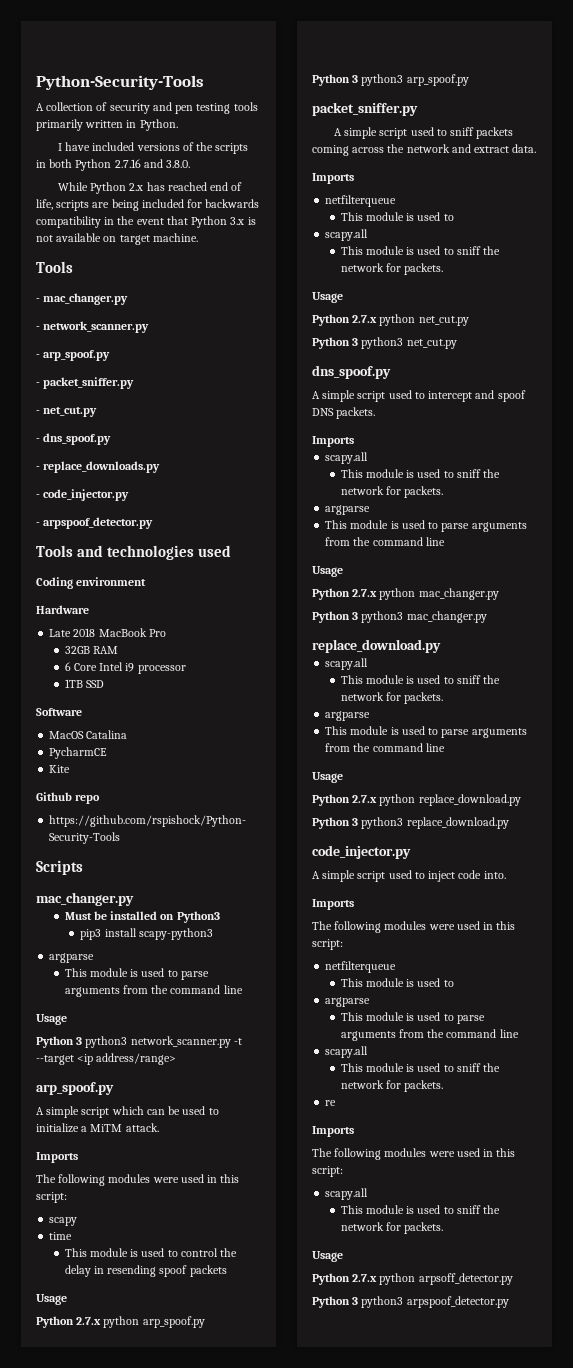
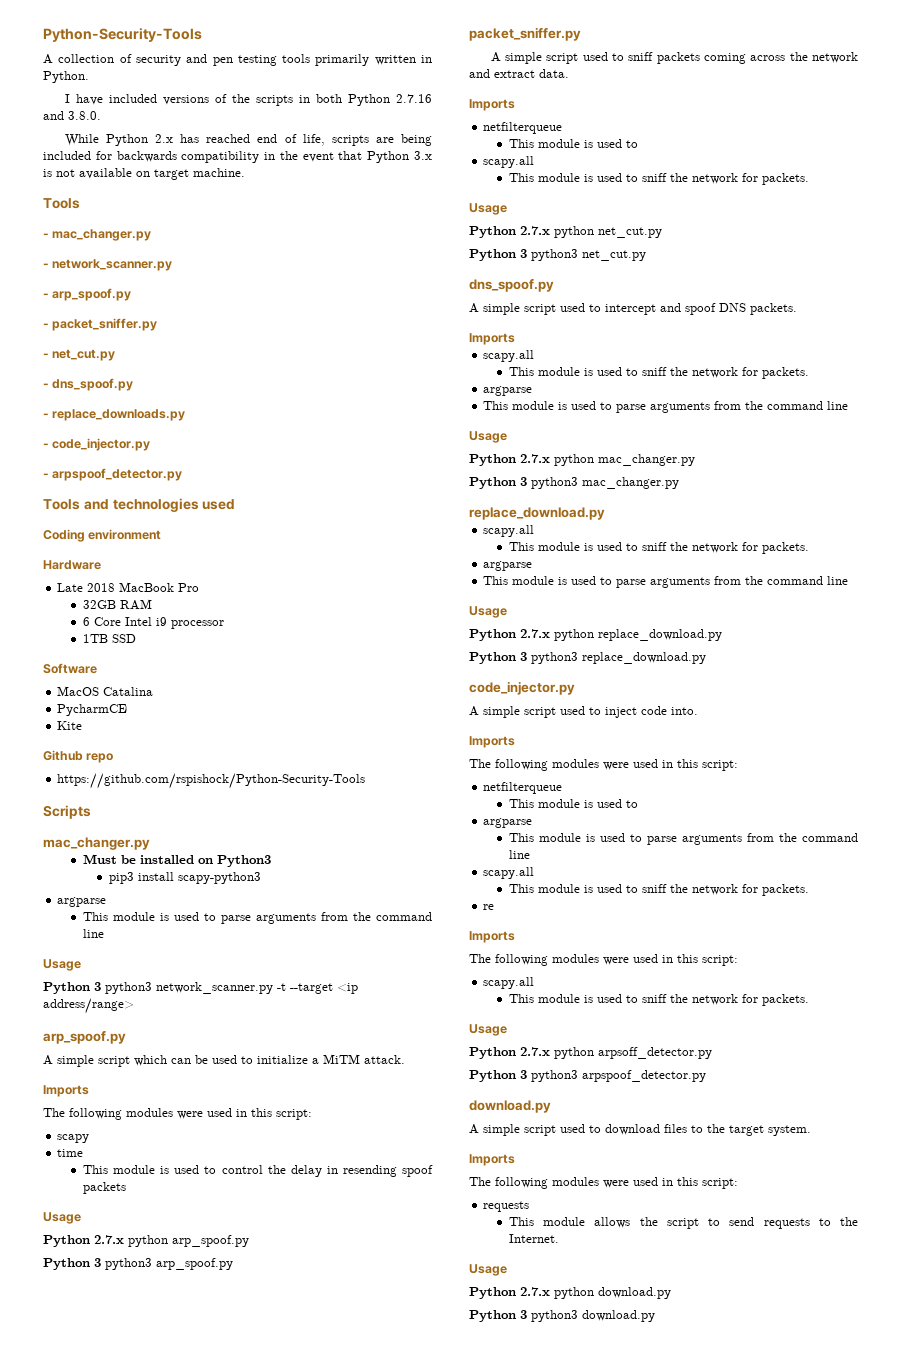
(509, 1302) none -> [469,1100,551,1113] [469,1124,811,1136] [469,1154,515,1166] [469,1177,738,1189] [483,1201,530,1212] [508,1217,858,1229] [508,1234,559,1243] [469,1264,507,1276] [469,1287,671,1299] [469,1310,655,1322] // download.py // A simple script used to download files to the target system. // Imports // The following modules were used in this script: // requests // This module allows the script to send requests to the Internet. // Usage // Python 2.7.x python download.py // Python 3 python3 download.py

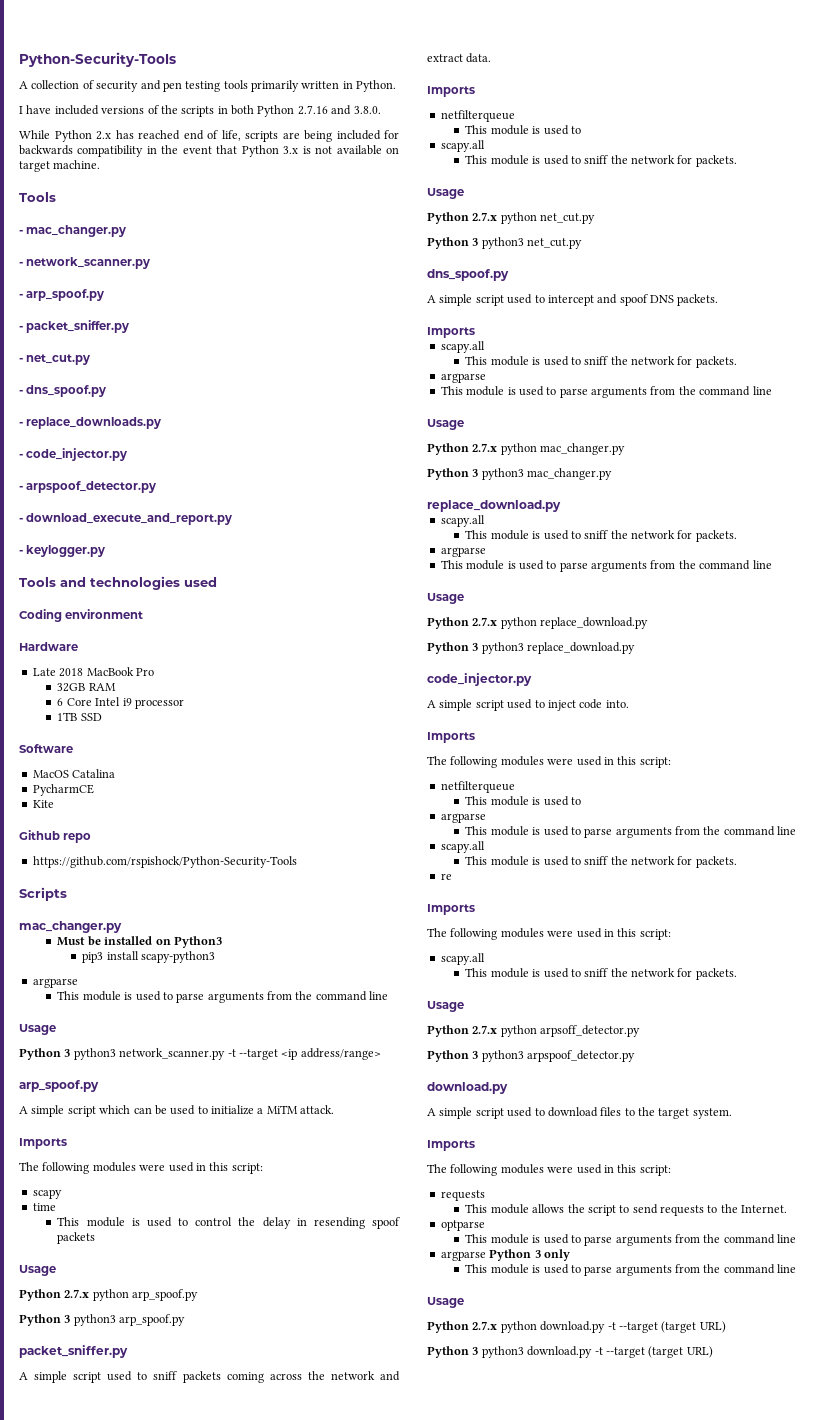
(183, 474) none -> [19,513,233,525] [19,545,106,557] // - download_execute_and_report.py // - keylogger.py
(559, 1238) none -> [440,1220,485,1231] [465,1234,797,1246] [440,1249,570,1261] [465,1264,797,1276] // optparse // This module is used to parse arguments from the command line // argparse Python 3 only // This module is used to parse arguments from the command line
(671, 1293) none -> [607,1321,726,1333] -t --target (target URL)
(655, 1316) none -> [594,1346,713,1358] -t --target (target URL)

